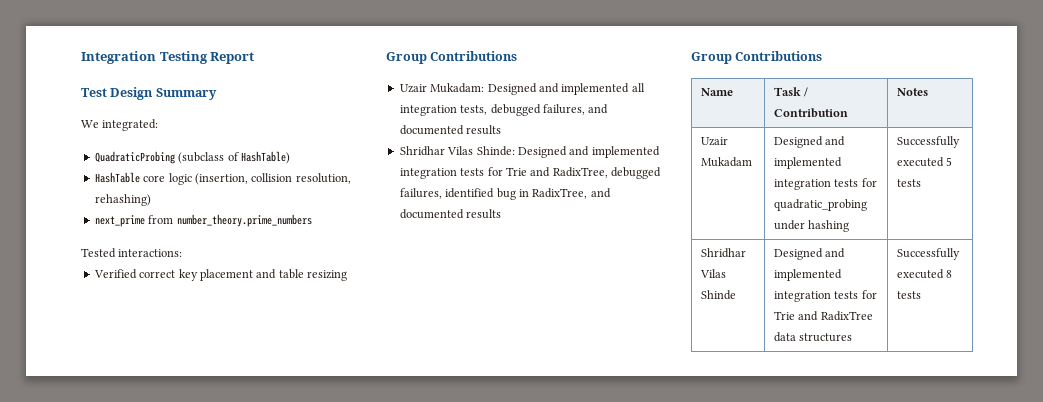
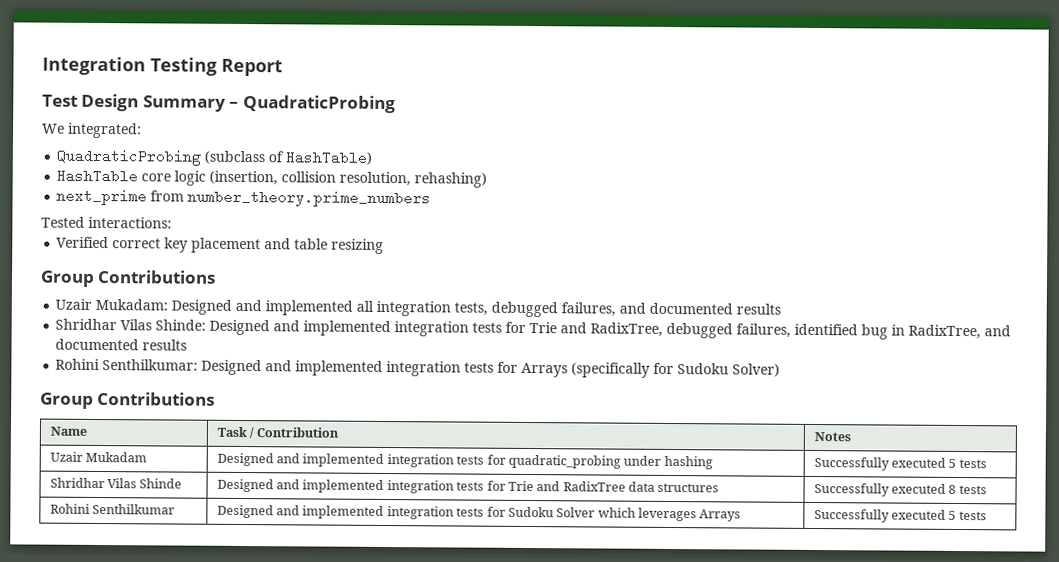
(217, 94) none -> [229,94,396,114] – QuadraticProbing
(502, 214) none -> [55,358,781,378] // Rohini Senthilkumar: Designed and implemented integration tests for Arrays (specifically for Sudoku Solver)
(921, 295) none -> [49,503,176,515] [216,504,742,522] [813,508,987,523] // Rohini Senthilkumar | Designed and implemented integration tests for Sudoku Solver which leverages Arrays | Successfully executed 5 tests

